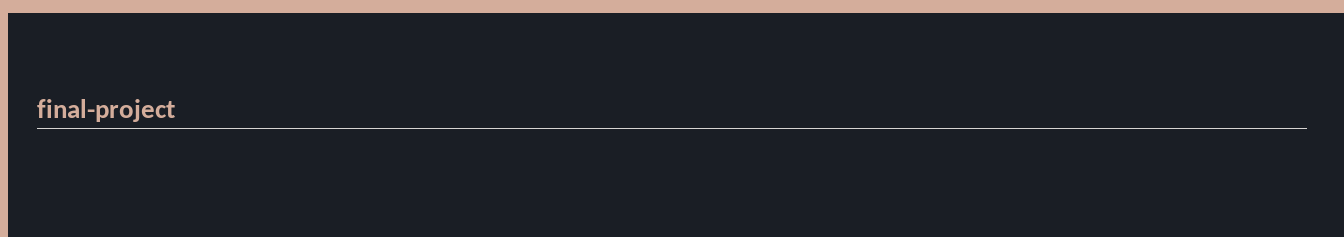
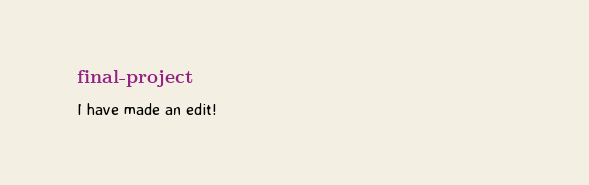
(175, 110) none -> [77,103,217,115] // I have made an edit!

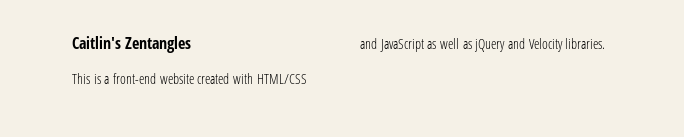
[77,70,194,87] [77,103,217,115] final-project // I have made an edit! -> [72,36,192,53] [72,73,307,84] [360,38,606,52] Caitlin's Zentangles // This is a front-end website created with HTML/CSS and JavaScript as well as jQuery and Velocity libraries.

